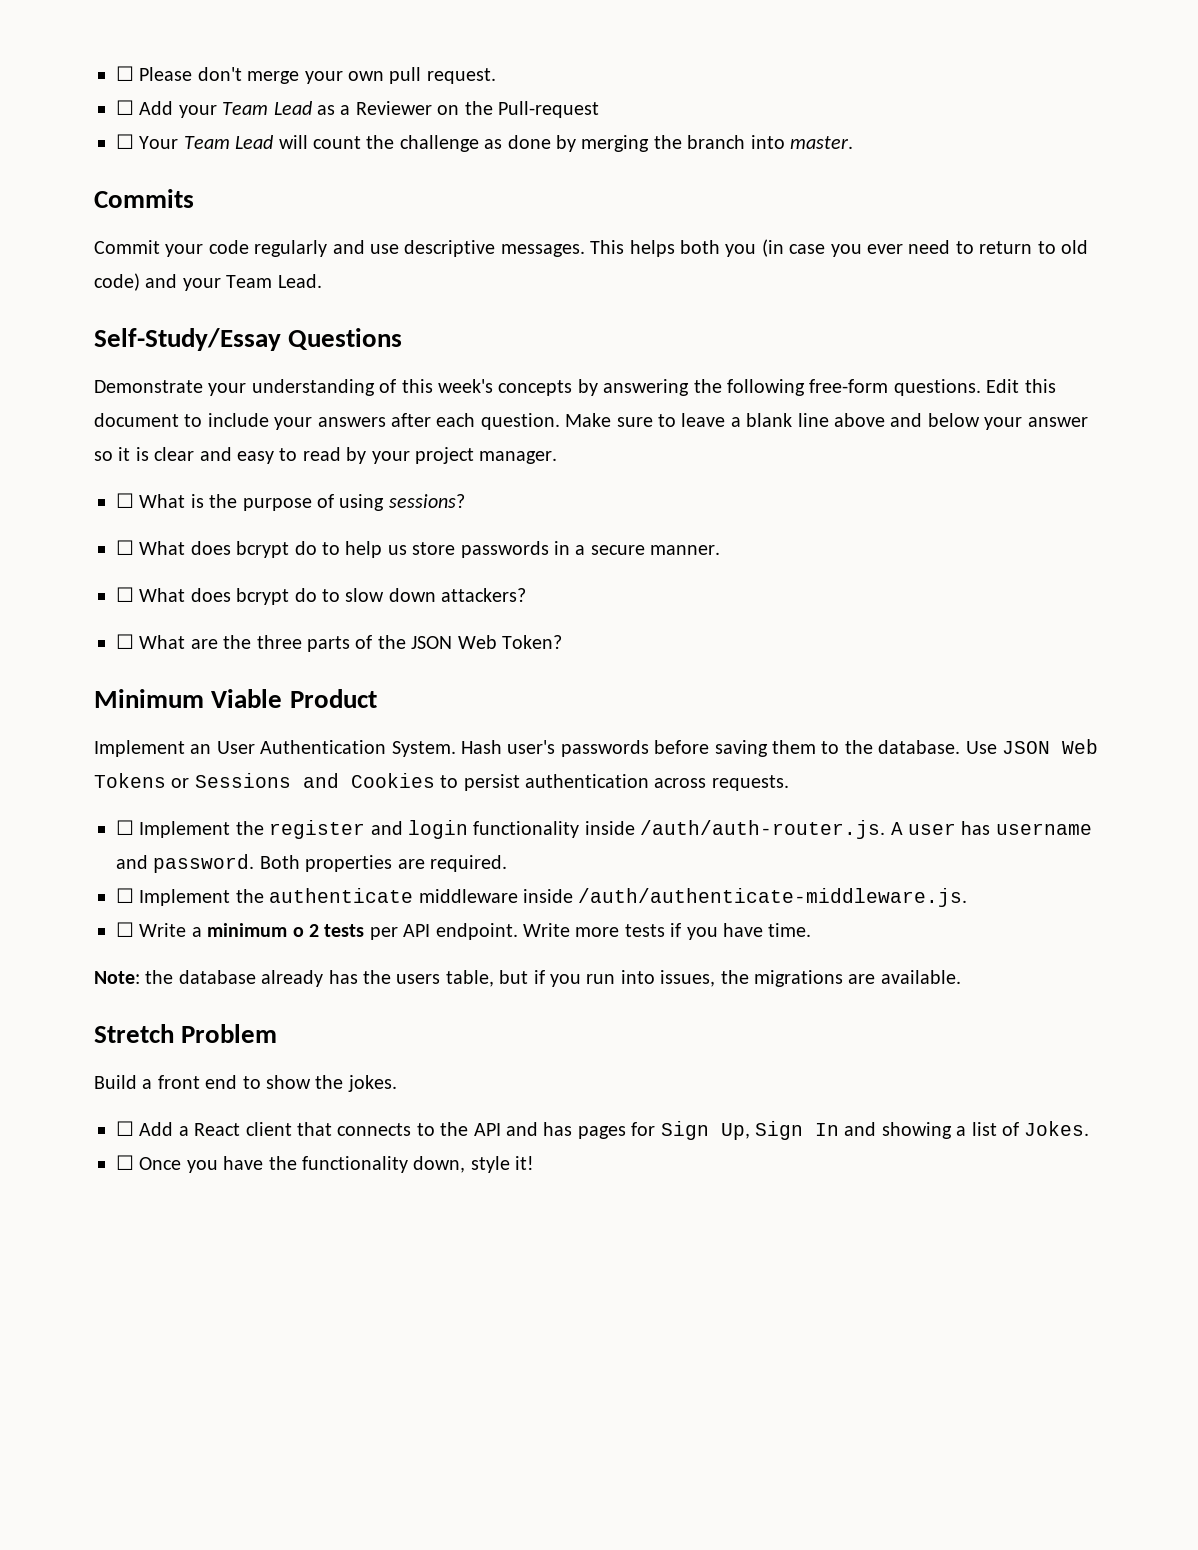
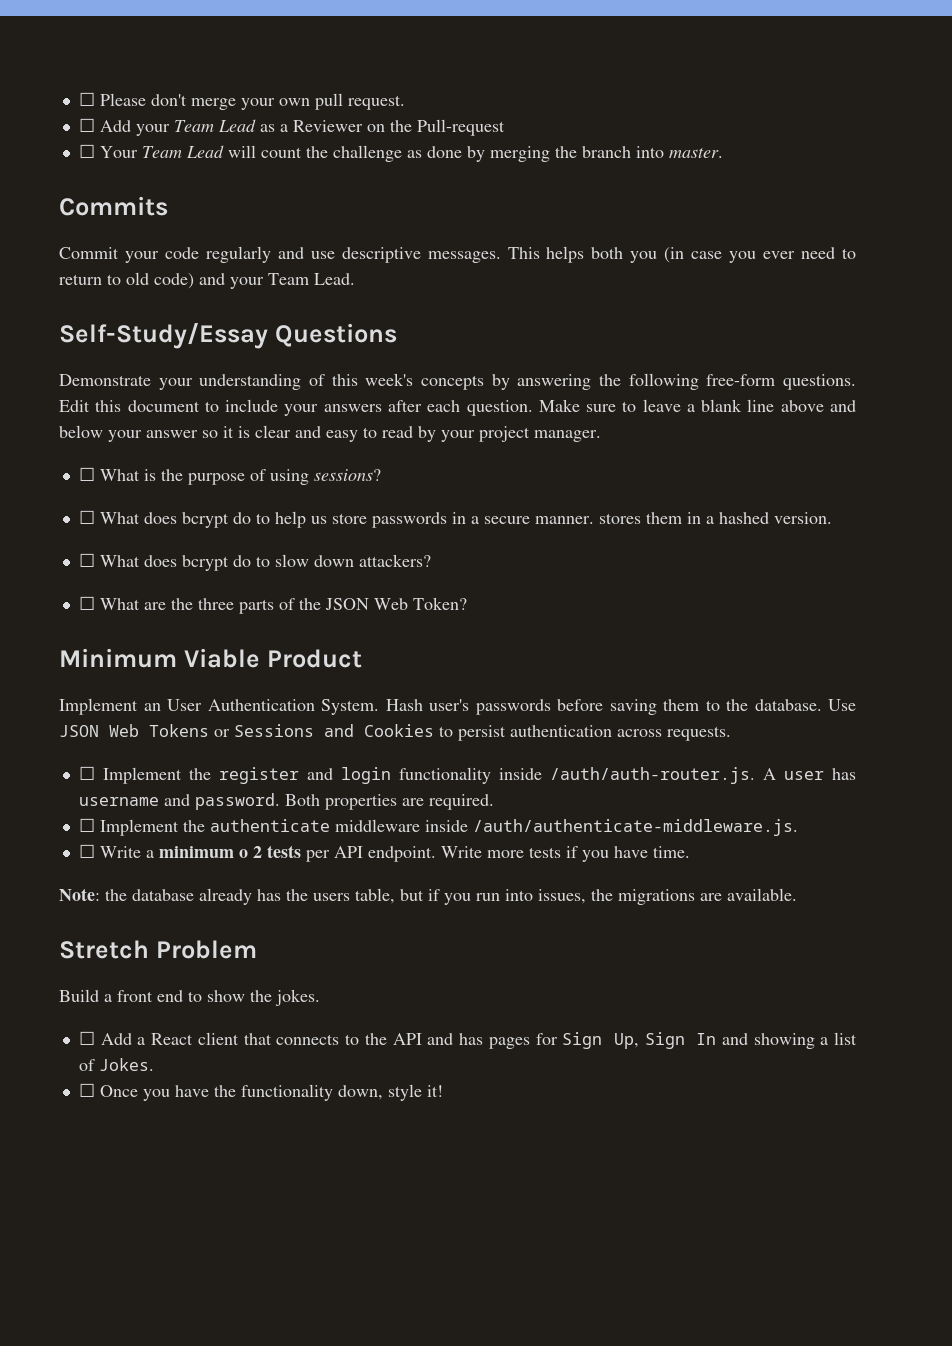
(721, 550) none -> [598,512,832,524] stores them in a hashed version.

